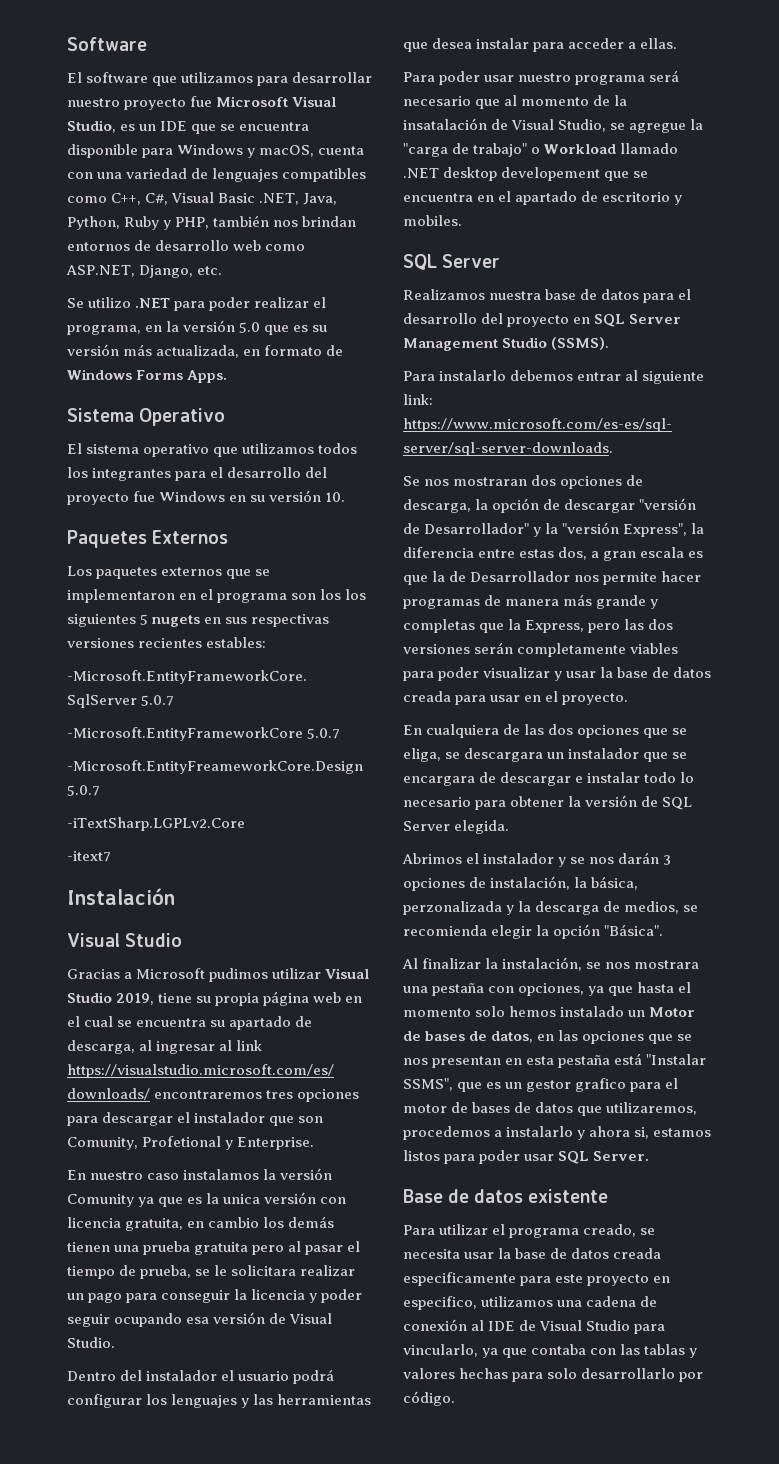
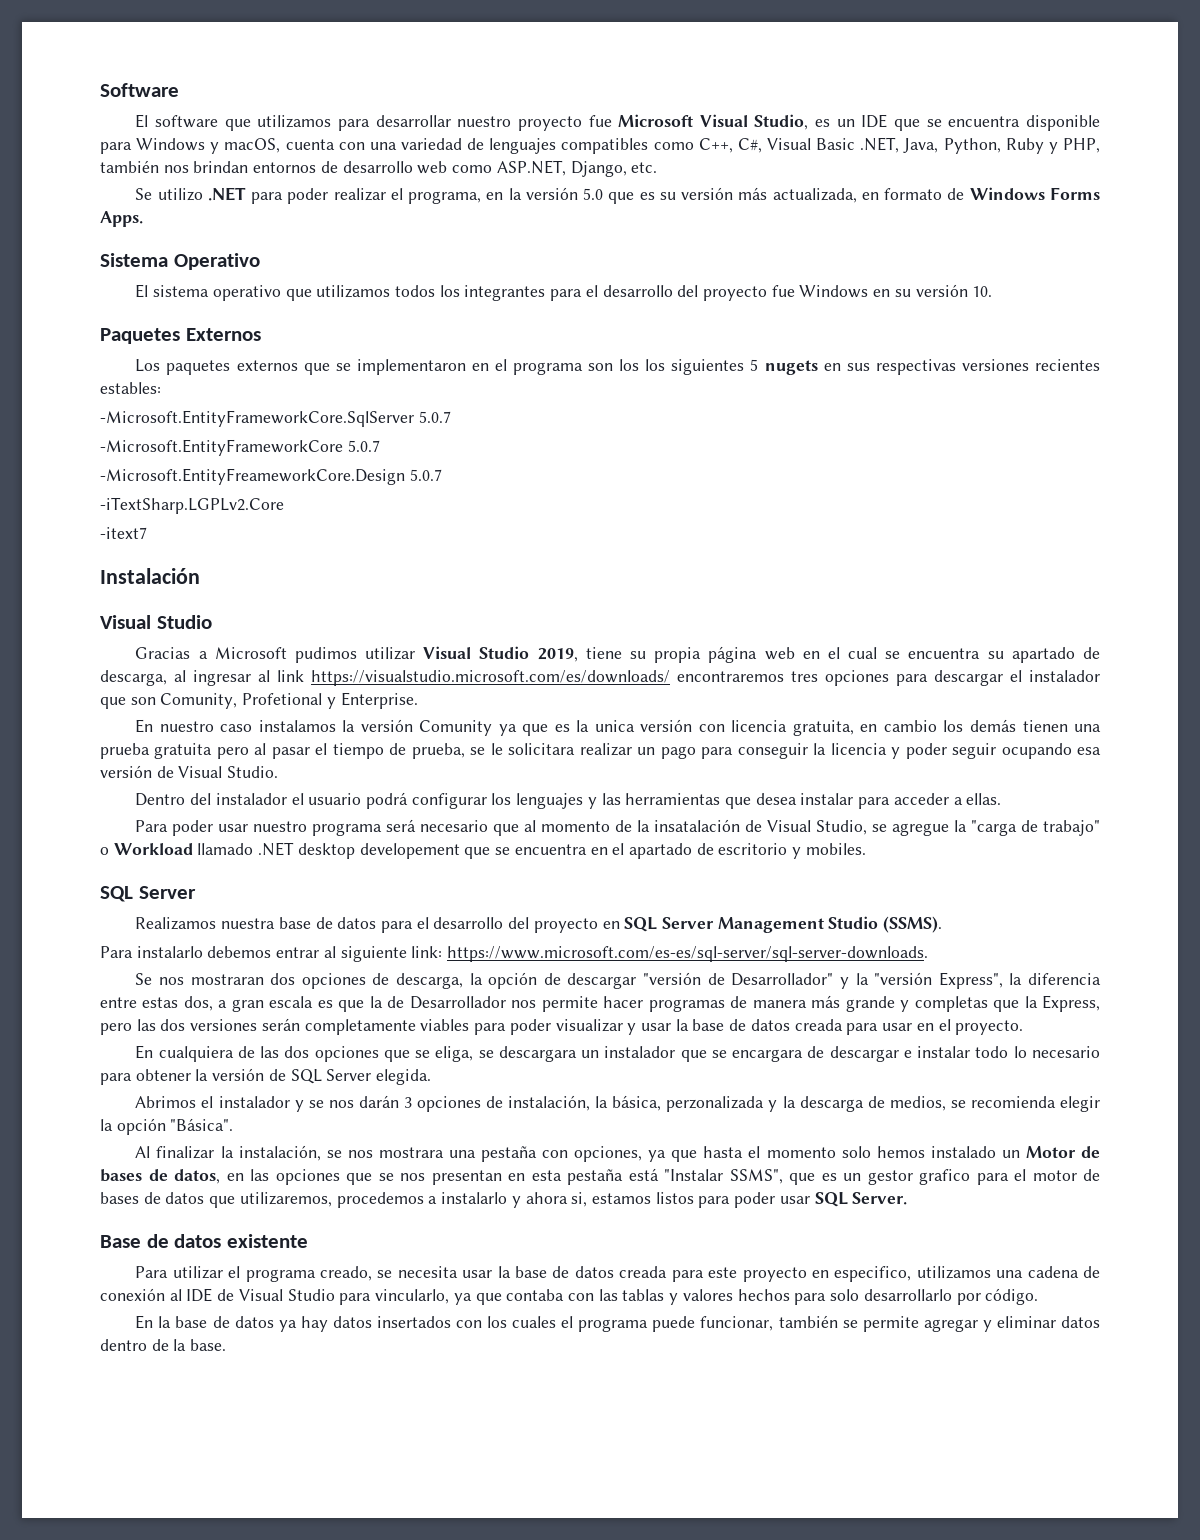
[403,1272,516,1286] especificamente -> (668, 1272) none
[459,1368,509,1379] hechas -> [737,1289,790,1301] hechos
(455, 1398) none -> [135,1315,1100,1332] [100,1339,227,1351] // En la base de datos ya hay datos insertados con los cuales el programa puede funcionar, también se permite agregar y eliminar datos dentro de la base.

